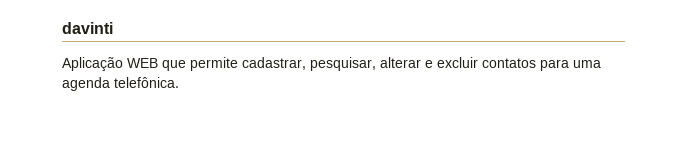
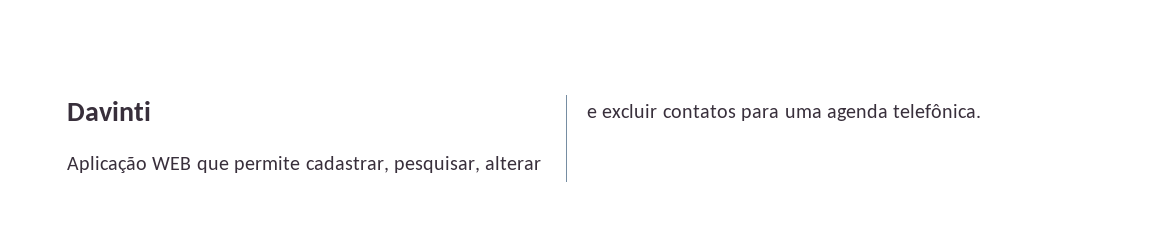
[62,22,113,34] davinti -> [67,101,151,121] Davinti

